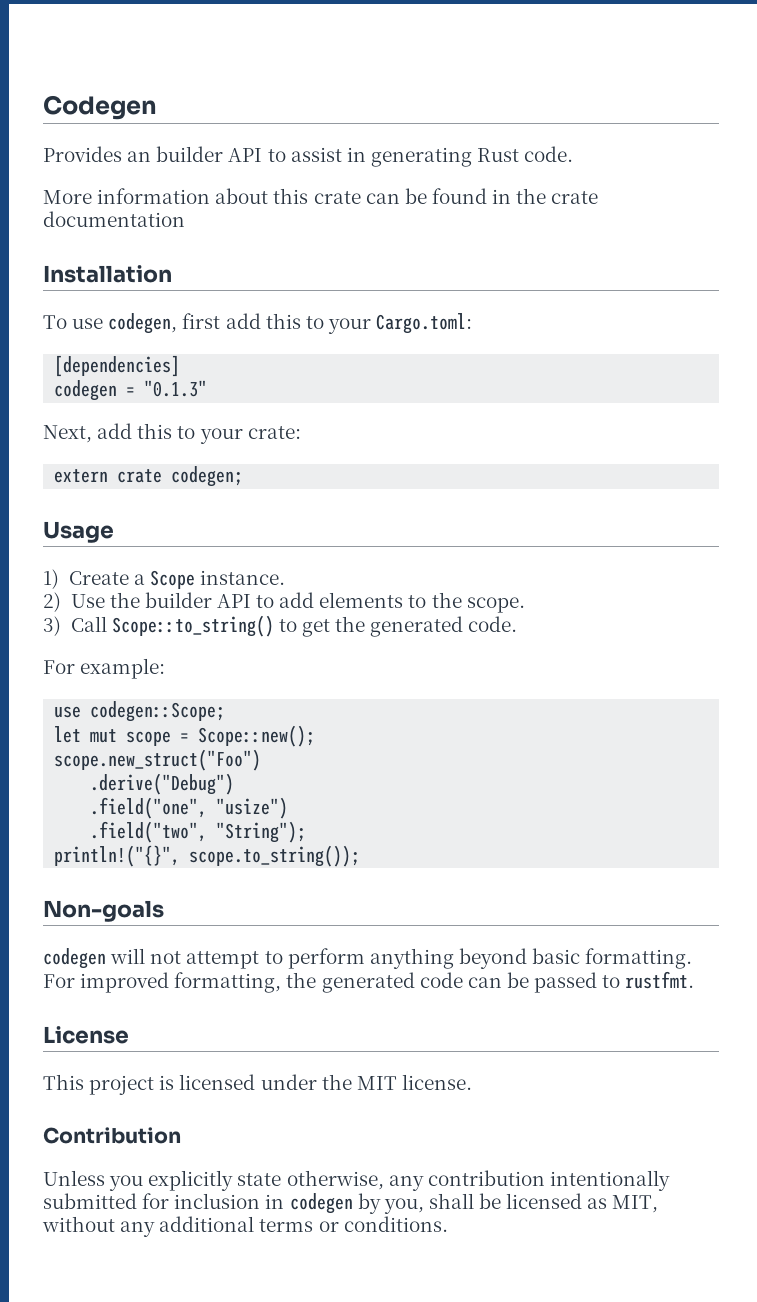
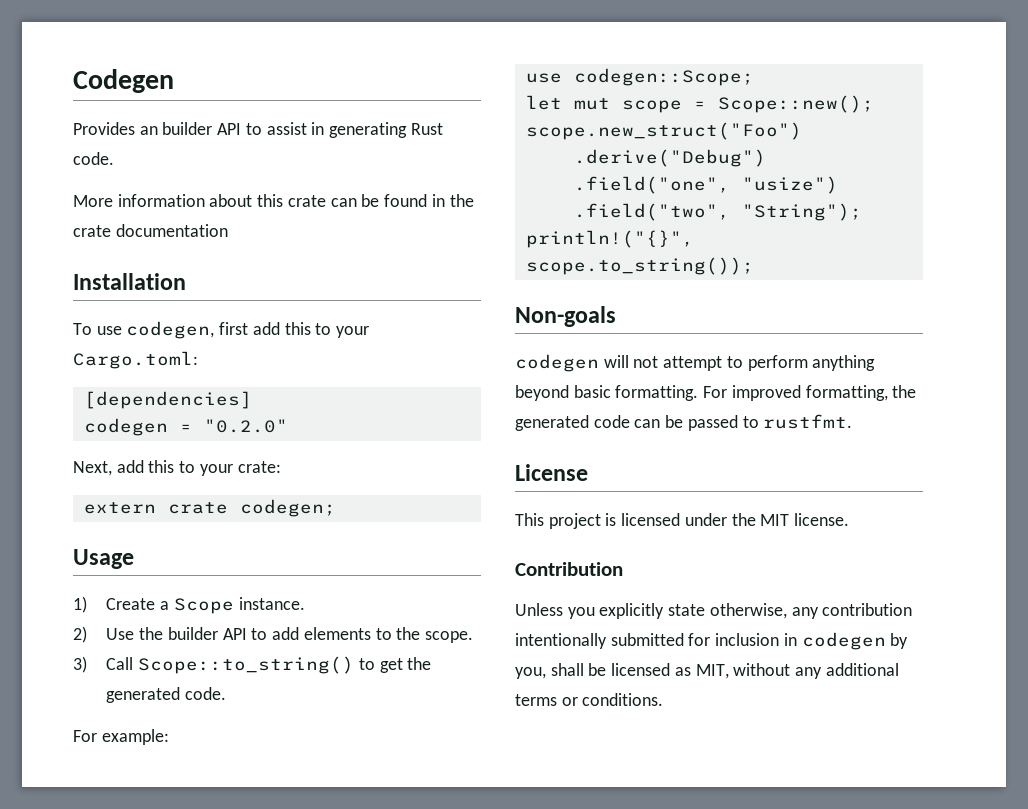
[144,380,208,397] "0.1.3" -> [203,419,288,433] "0.2.0"

